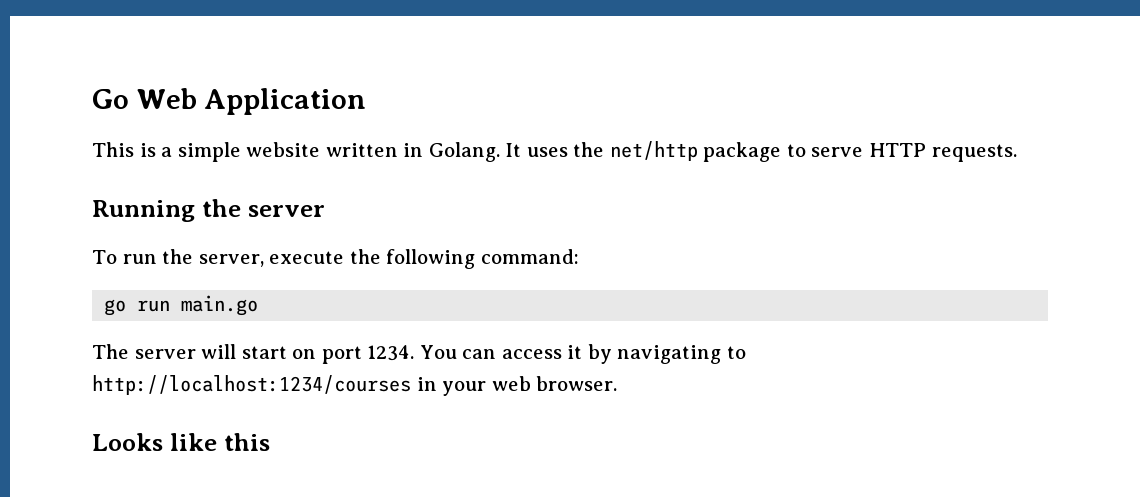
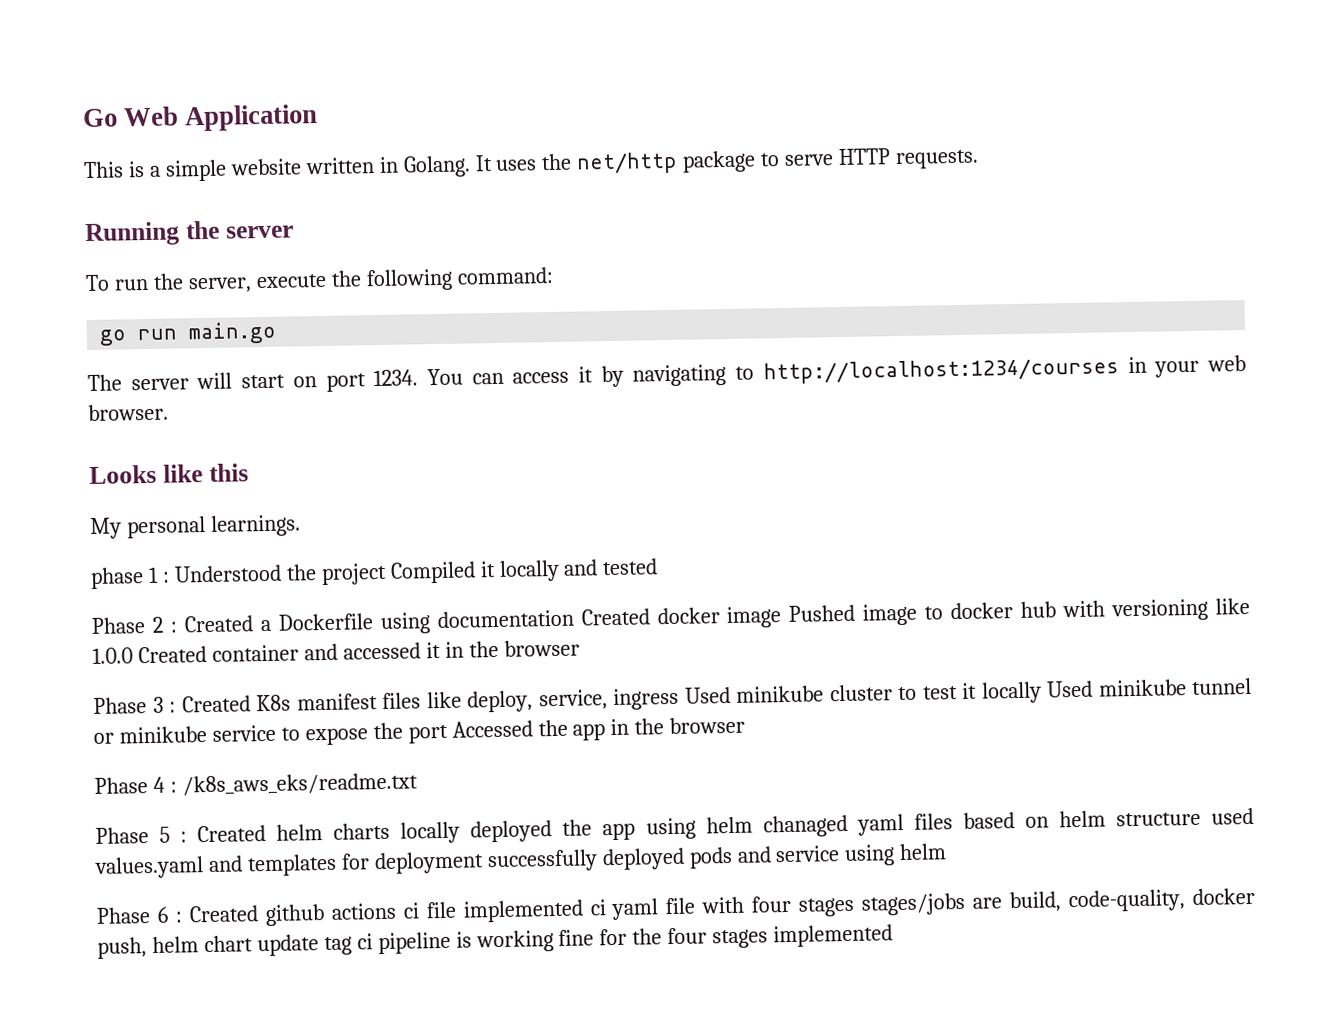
(270, 442) none -> [90,514,301,540] [90,558,659,589] [91,597,1250,635] [92,639,580,664] [93,677,1252,714] [93,716,746,746] [94,772,418,796] [95,807,1255,844] [94,843,948,879] [96,887,1255,927] [97,924,894,959] // My personal learnings. // phase 1 : Understood the project Compiled it locally and tested // Phase 2 : Created a Dockerfile using documentation Created docker image Pushed image to docker hub with versioning like 1.0.0 Created container and accessed it in the browser // Phase 3 : Created K8s manifest files like deploy, service, ingress Used minikube cluster to test it locally Used minikube tunnel or minikube service to expose the port Accessed the app in the browser // Phase 4 : /k8s_aws_eks/readme.txt // Phase 5 : Created helm charts locally deployed the app using helm chanaged yaml files based on helm structure used values.yaml and templates for deployment successfully deployed pods and service using helm // Phase 6 : Created github actions ci file implemented ci yaml file with four stages stages/jobs are build, code-quality, docker push, helm chart update tag ci pipeline is working fine for the four stages implemented

